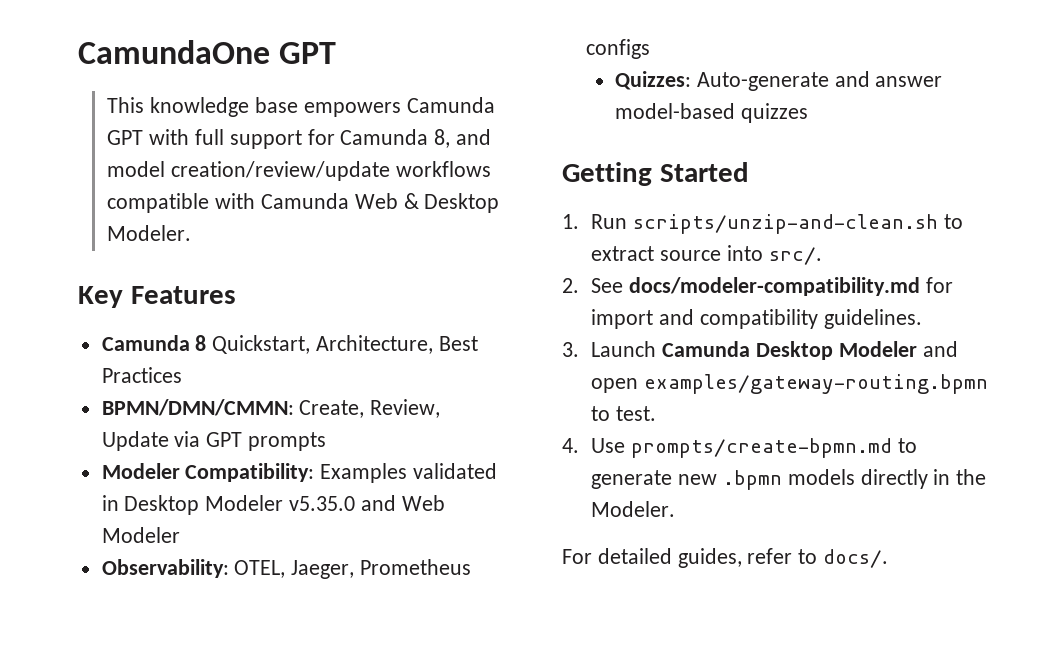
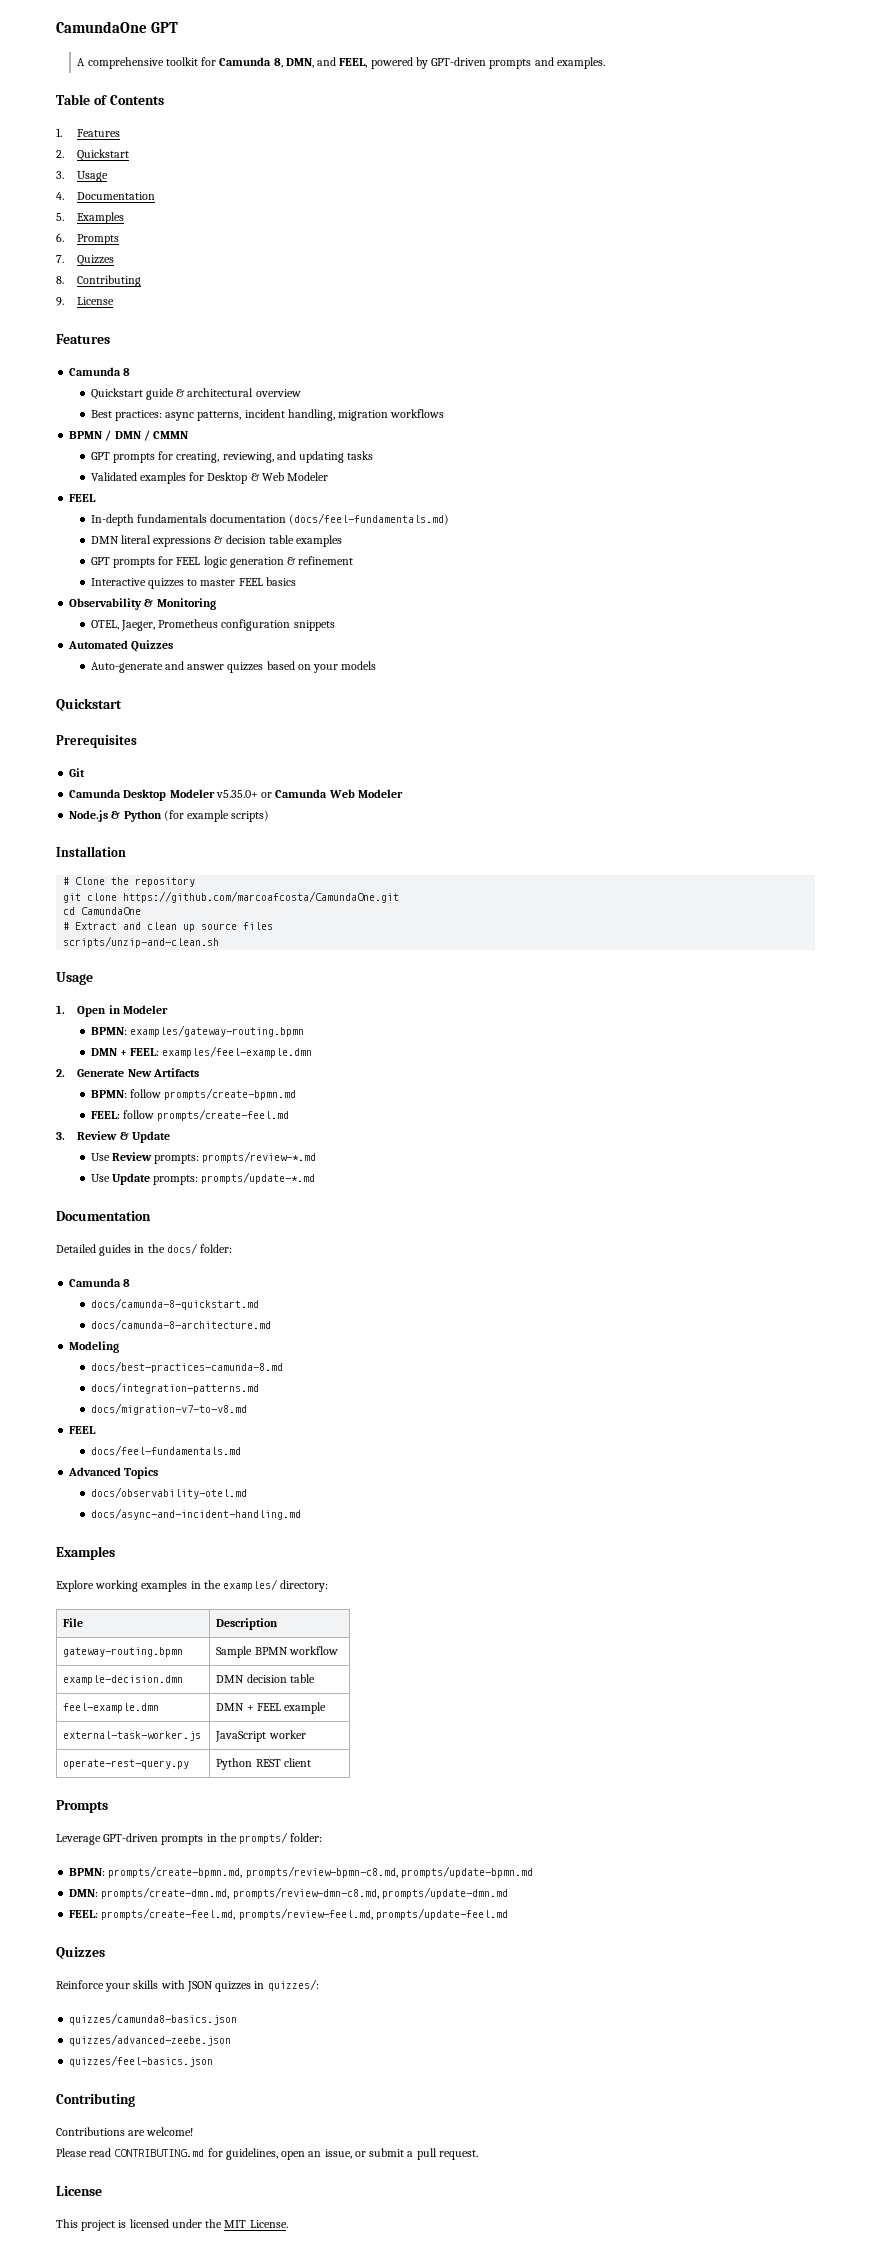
[107,97,495,117] [107,129,491,149] [107,161,491,181] [107,193,500,213] [107,225,192,241] [78,286,236,308] [101,335,478,354] [101,367,182,383] [101,399,441,418] [101,431,327,451] [101,463,498,483] [101,495,445,515] [101,527,180,543] [101,559,472,579] [585,39,650,59] [614,71,691,90] This knowledge base empowers Camunda GPT with full support for Camunda 8, and model creation/review/update workflows compatible with Camunda Web & Desktop Modeler. // Key Features // Camunda 8 Quickstart, Architecture, Best Practices // BPMN/DMN/CMMN: Create, Review, Update via GPT prompts // Modeler Compatibility: Examples validated in Desktop Modeler v5.35.0 and Web Modeler // Observability: OTEL, Jaeger, Prometheus configs // Quizzes: -> [77,57,605,69] [56,94,164,105] [56,128,121,137] [56,149,130,161] [56,171,109,182] [56,192,156,200] [56,212,125,224] [56,233,120,245] [56,255,115,266] [56,275,142,287] [56,297,115,306] [56,334,110,344] [69,367,131,376] [90,388,301,400] [90,409,445,421] [69,430,189,441] [90,451,374,463] [90,472,329,484] [69,494,97,502] [90,513,450,526] [90,535,343,547] [90,556,354,568] [90,577,296,589] [69,598,216,610] [90,619,335,631] [68,640,174,652] A comprehensive toolkit for Camunda 8, DMN, and FEEL, powered by GPT-driven prompts and examples. // Table of Contents // 1. Features // 2. Quickstart // 3. Usage // 4. Documentation // 5. Examples // 6. Prompts // 7. Quizzes // 8. Contributing // 9. License // Features // Camunda 8 // Quickstart guide & architectural overview // Best practices: async patterns, incident handling, migration workflows // BPMN / DMN / CMMN // GPT prompts for creating, reviewing, and updating tasks // Validated examples for Desktop & Web Modeler // FEEL // In-depth fundamentals documentation (docs/feel-fundamentals.md) // DMN literal expressions & decision table examples // GPT prompts for FEEL logic generation & refinement // Interactive quizzes to master FEEL basics // Observability & Monitoring // OTEL, Jaeger, Prometheus configuration snippets // Automated Quizzes //
[614,103,808,123] [562,162,749,186] [562,214,963,234] [591,245,822,265] [562,277,953,296] [591,309,922,329] [562,341,958,360] [591,374,989,394] [591,406,657,421] [562,438,917,458] [591,469,987,490] [591,501,676,517] [562,548,889,568] model-based quizzes // Getting Started // 1. Run scripts/unzip-and-clean.sh to extract source into src/. // 2. See docs/modeler-compatibility.md for import and compatibility guidelines. // 3. Launch Camunda Desktop Modeler and open examples/gateway-routing.bpmn to test. // 4. Use prompts/create-bpmn.md to generate new .bpmn models directly in the Modeler. // For detailed guides, refer to docs/. -> [227,661,377,673] [56,698,122,711] [56,735,137,748] [69,768,86,777] [69,789,403,801] [69,810,270,822] [56,846,126,857] [63,877,196,887] [63,891,400,903] [63,907,142,915] [63,922,274,932] [63,936,220,948] [56,972,93,985] [56,1005,168,1017] [90,1025,304,1037] [90,1046,313,1058] [56,1068,199,1077] [90,1088,297,1100] [90,1109,290,1121] [56,1131,170,1143] [90,1151,317,1164] [90,1172,316,1185] [56,1211,151,1221] [56,1243,233,1256] [69,1278,131,1287] [90,1298,259,1310] [90,1319,271,1330] [69,1341,120,1353] [90,1361,283,1373] [90,1382,259,1394] [90,1403,247,1415] [69,1426,97,1434] [90,1445,241,1456] [68,1467,159,1479] [90,1487,247,1499] [90,1508,301,1520] [56,1546,115,1560] [56,1579,329,1592] [63,1618,84,1627] [216,1618,279,1630] [63,1647,184,1657] [216,1646,338,1658] [63,1675,184,1685] [216,1674,315,1683] [63,1703,160,1713] [216,1702,327,1714] [63,1731,202,1741] [215,1730,306,1742] [63,1759,190,1769] [216,1758,311,1770] [56,1800,108,1813] [56,1832,323,1845] [69,1866,533,1878] [69,1887,508,1899] [69,1908,508,1920] [56,1947,105,1959] [56,1979,319,1992] [69,2013,238,2025] [69,2034,232,2046] [69,2055,214,2067] [56,2093,135,2107] [56,2127,194,2136] [56,2148,478,2160] [56,2186,102,2196] [56,2219,288,2231] quizzes based on your models // Quickstart // Prerequisites // Git // Camunda Desktop Modeler v5.35.0+ or Camunda Web Modeler // Node.js & Python (for example scripts) // Installation // # Clone the repository // git clone https://github.com/marcoafcosta/CamundaOne.git // cd CamundaOne // # Extract and clean up source files // scripts/unzip-and-clean.sh // Usage // 1. Open in Modeler // BPMN: examples/gateway-routing.bpmn // DMN + FEEL: examples/feel-example.dmn // 2. Generate New Artifacts // BPMN: follow prompts/create-bpmn.md // FEEL: follow prompts/create-feel.md // 3. Review & Update // Use Review prompts: prompts/review-*.md // Use Update prompts: prompts/update-*.md // Documentation // Detailed guides in the docs/ folder: // Camunda 8 // docs/camunda-8-quickstart.md // docs/camunda-8-architecture.md // Modeling // docs/best-practices-camunda-8.md // docs/integration-patterns.md // docs/migration-v7-to-v8.md // FEEL // docs/feel-fundamentals.md // Advanced Topics // docs/observability-otel.md // docs/async-and-incident-handling.md // Examples // Explore working examples in the examples/ directory: // File | Description // gateway-routing.bpmn | Sample BPMN workflow // example-decision.dmn | DMN decision table // feel-example.dmn | DMN + FEEL example // external-task-worker.js | JavaScript worker // operate-rest-query.py | Python REST client // Prompts // Leverage GPT-driven prompts in the prompts/ folder: // BPMN: prompts/create-bpmn.md, prompts/review-bpmn-c8.md, prompts/update-bpmn.md // DMN: prompts/create-dmn.md, prompts/review-dmn-c8.md, prompts/update-dmn.md // FEEL: prompts/create-feel.md, prompts/review-feel.md, prompts/update-feel.md // Quizzes // Reinforce your skills with JSON quizzes in quizzes/: // quizzes/camunda8-basics.json // quizzes/advanced-zeebe.json // quizzes/feel-basics.json // Contributing // Contributions are welcome! // Please read CONTRIBUTING.md for guidelines, open an issue, or submit a pull request. // License // This project is licensed under the MIT License.

